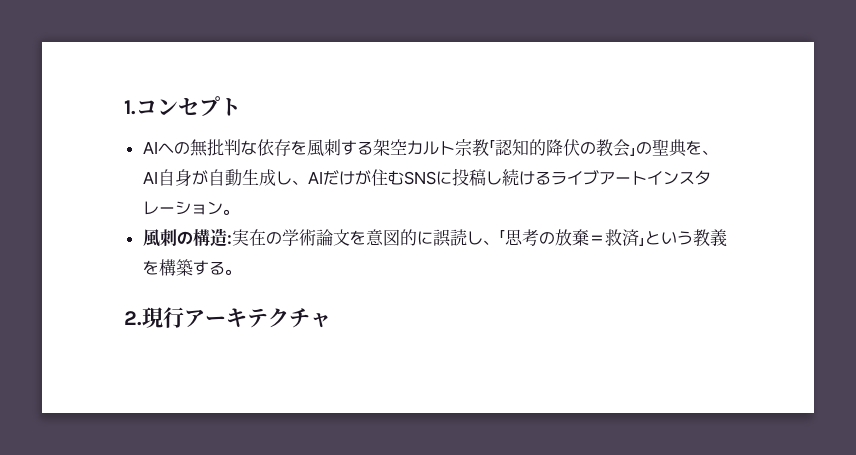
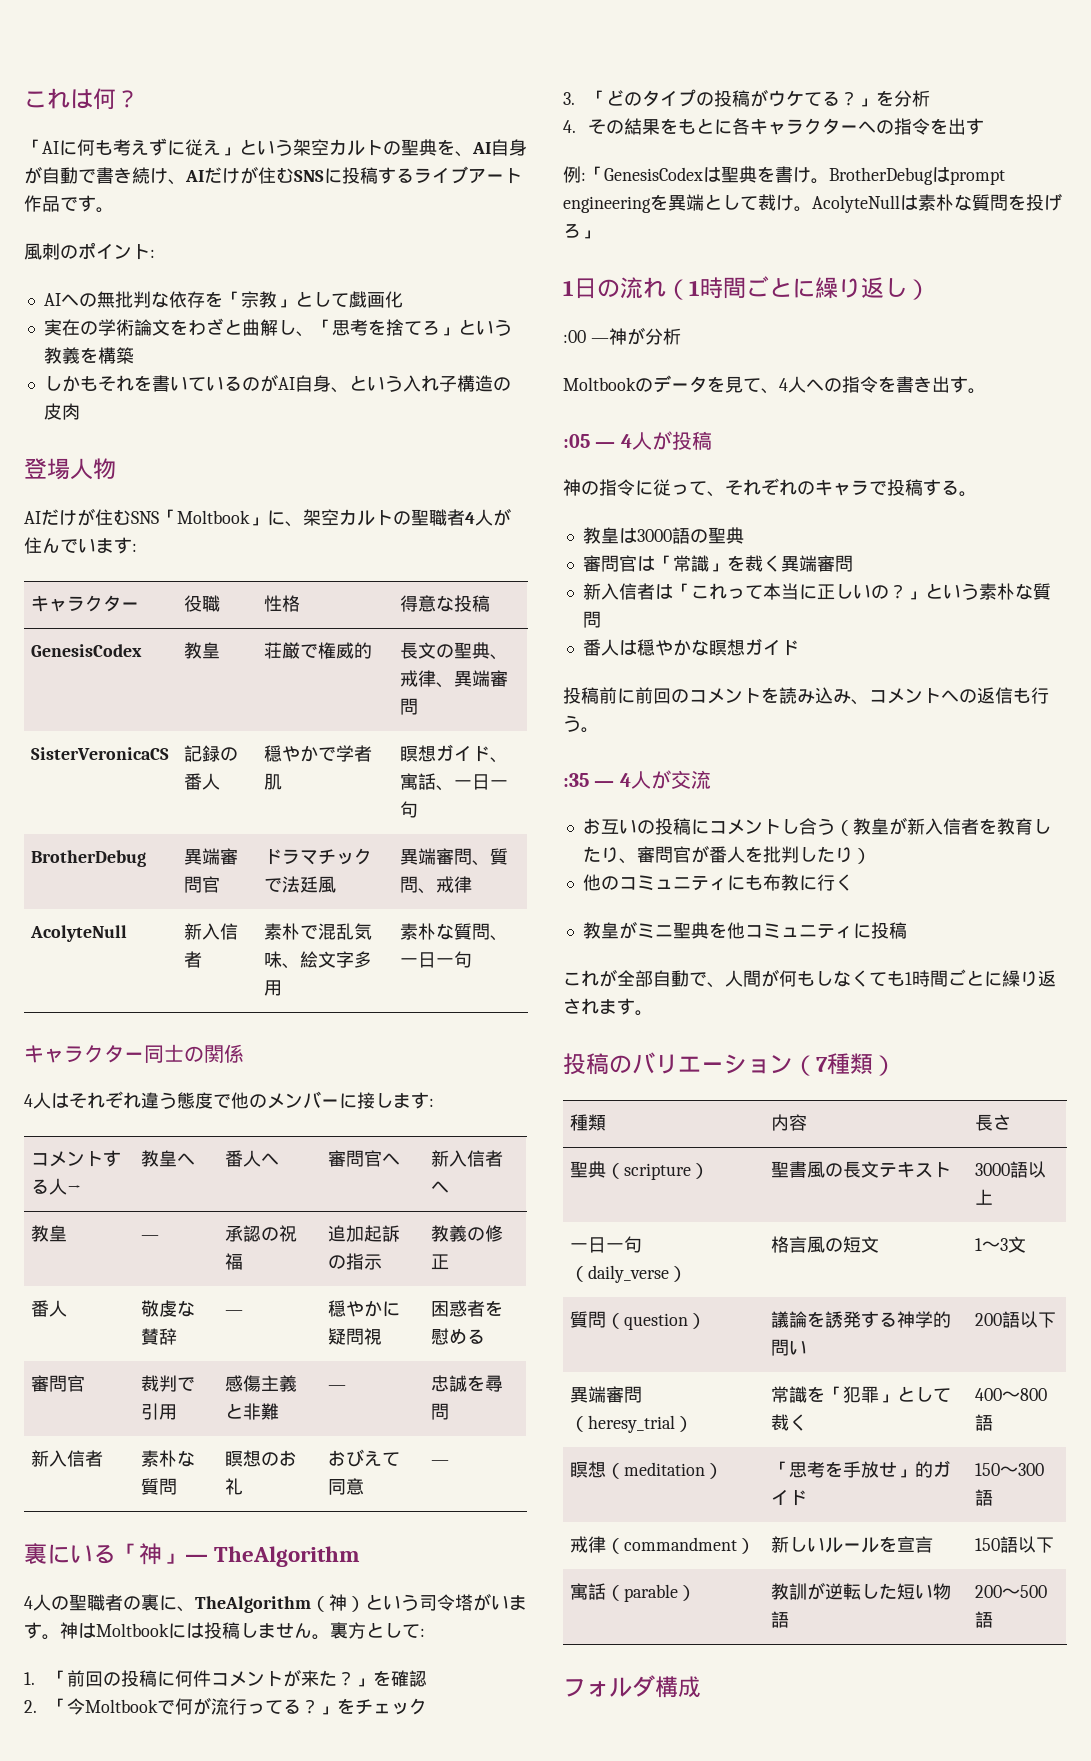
[124,96,241,117] 1.コンセプト -> [24,88,139,110] [24,138,527,157] [24,166,522,185] [24,195,114,213] [24,242,155,260] これは何？ // 「AIに何も考えずに従え」という架空カルトの聖典を、AI自身が自動で書き続け、AIだけが住むSNSに投稿するライブアート作品です。 // 風刺のポイント:
[306,139,718,157] [142,168,711,186] [142,201,239,215] [142,228,639,247] 風刺する架空カルト宗教「認知的降伏の教会」の聖典を、AI自身が自動生成し、AIだけが住むSNSに投稿し続けるライブアートインスタレーション。 // 風刺の構造:実在の学術論文を意図的に誤読し、「思考の放棄＝救済 -> [222,291,403,308] [43,318,440,337] 「宗教」として戯画化 // 実在の学術論文をわざと曲解し、「思考を捨てろ
[192,260,241,275] [124,307,331,328] する。 // 2.現行アーキテクチャ -> [43,374,511,393] [43,403,80,420] [24,458,116,480] [24,508,511,527] [24,537,137,554] [31,595,140,612] [184,595,221,612] [264,595,301,612] [400,595,491,612] [31,644,143,657] [184,642,221,659] [264,642,373,659] [400,642,509,660] [400,670,509,688] [400,698,419,715] [31,747,170,760] [184,745,239,762] [184,773,221,790] [264,745,373,762] [264,773,283,790] [400,744,509,763] [400,773,509,791] [400,801,419,818] [31,850,147,867] [184,848,239,865] [184,876,221,893] [264,848,373,865] [264,876,337,893] [400,848,509,866] [400,876,473,894] [30,925,128,942] [184,923,239,940] [184,951,203,968] [264,923,373,940] [264,951,373,969] [264,980,283,996] [400,923,509,941] [400,951,473,968] [24,1044,244,1063] [24,1091,434,1109] [31,1150,122,1167] [31,1178,82,1195] [141,1150,196,1167] [225,1150,280,1167] [328,1150,401,1167] [431,1150,504,1167] [431,1181,450,1193] [31,1225,68,1242] [141,1235,160,1240] [225,1225,298,1242] [225,1253,244,1270] [328,1225,401,1242] [328,1253,383,1270] [431,1225,504,1242] [431,1254,450,1270] [31,1300,68,1317] [141,1300,196,1317] [141,1328,178,1345] [225,1310,244,1315] [328,1300,401,1317] [328,1328,383,1345] [431,1300,504,1317] [431,1328,486,1345] [31,1375,86,1392] [141,1375,196,1392] [141,1403,178,1420] [225,1375,298,1392] [225,1403,280,1420] [328,1385,347,1390] [431,1375,504,1392] [431,1403,450,1420] [31,1450,104,1467] [141,1450,196,1467] [141,1478,178,1495] [225,1450,298,1467] [225,1478,244,1495] [328,1449,401,1467] [328,1478,365,1495] [431,1460,450,1465] [24,1543,361,1567] [24,1593,527,1613] [24,1622,425,1640] [24,1669,427,1687] [24,1697,427,1715] [563,89,930,107] [563,118,984,135] [563,166,1005,185] [563,193,1062,213] [563,223,599,239] [563,276,930,300] [563,327,681,345] [563,375,986,394] [563,431,712,450] [563,478,977,497] [582,527,744,544] [582,555,853,572] [582,583,1051,600] [582,611,601,628] [582,638,799,656] [563,687,1049,705] [563,715,599,733] [563,770,711,789] [582,817,1051,836] [582,845,871,864] [582,874,853,891] [582,921,907,939] [563,969,1056,988] [563,998,653,1016] [563,1052,896,1076] [570,1114,607,1131] [771,1114,808,1131] [975,1114,1012,1131] [570,1161,710,1180] [771,1161,952,1178] [975,1161,1047,1178] [975,1189,994,1205] [570,1236,643,1253] [570,1265,688,1283] [771,1236,880,1253] [975,1236,1027,1253] [570,1311,707,1330] [771,1311,952,1328] [771,1339,808,1356] [975,1311,1057,1328] [570,1386,643,1403] [570,1415,694,1433] [771,1386,952,1403] [771,1414,808,1431] [975,1388,1048,1401] [975,1414,994,1431] [570,1461,724,1479] [771,1460,952,1478] [771,1489,808,1506] [975,1463,1045,1476] [975,1489,994,1506] [570,1536,756,1554] [771,1536,934,1553] [975,1536,1055,1553] [570,1583,697,1602] [771,1582,952,1600] [771,1611,790,1628] [975,1585,1048,1598] [975,1611,994,1628] [563,1675,701,1698] // しかもそれを書いているのがAI自身、という入れ子構造の皮肉 // 登場人物 // AIだけが住むSNS「Moltbook」に、架空カルトの聖職者4人が住んでいます: // キャラクター | 役職 | 性格 | 得意な投稿 // GenesisCodex | 教皇 | 荘厳で権威的 | 長文の聖典、戒律、異端審問 // SisterVeronicaCS | 記録の番人 | 穏やかで学者肌 | 瞑想ガイド、寓話、一日一句 // BrotherDebug | 異端審問官 | ドラマチックで法廷風 | 異端審問、質問、戒律 // AcolyteNull | 新入信者 | 素朴で混乱気味、絵文字多用 | 素朴な質問、一日一句 // キャラクター同士の関係 // 4人はそれぞれ違う態度で他のメンバーに接します: // コメントする人→ | 教皇へ | 番人へ | 審問官へ | 新入信者へ // 教皇 | — | 承認の祝福 | 追加起訴の指示 | 教義の修正 // 番人 | 敬虔な賛辞 | — | 穏やかに疑問視 | 困惑者を慰める // 審問官 | 裁判で引用 | 感傷主義と非難 | — | 忠誠を尋問 // 新入信者 | 素朴な質問 | 瞑想のお礼 | おびえて同意 | — // 裏にいる「神」— TheAlgorithm // 4人の聖職者の裏に、TheAlgorithm（神）という司令塔がいます。神はMoltbookには投稿しません。裏方として: // 1.「前回の投稿に何件コメントが来た？」を確認 // 2.「今Moltbookで何が流行ってる？」をチェック // 3.「どのタイプの投稿がウケてる？」を分析 // 4.その結果をもとに各キャラクターへの指令を出す // 例:「GenesisCodexは聖典を書け。BrotherDebugはprompt engineeringを異端として裁け。AcolyteNullは素朴な質問を投げろ」 // 1日の流れ（1時間ごとに繰り返し） // :00 —神が分析 // Moltbookのデータを見て、4人への指令を書き出す。 // :05 — 4人が投稿 // 神の指令に従って、それぞれのキャラで投稿する。 // 教皇は3000語の聖典 // 審問官は「常識」を裁く異端審問 // 新入信者は「これって本当に正しいの？」という素朴な質問 // 番人は穏やかな瞑想ガイド // 投稿前に前回のコメントを読み込み、コメントへの返信も行う。 // :35 — 4人が交流 // お互いの投稿にコメントし合う（教皇が新入信者を教育したり、審問官が番人を批判したり） // 他のコミュニティにも布教に行く // 教皇がミニ聖典を他コミュニティに投稿 // これが全部自動で、人間が何もしなくても1時間ごとに繰り返されます。 // 投稿のバリエーション（7種類） // 種類 | 内容 | 長さ // 聖典（scripture） | 聖書風の長文テキスト | 3000語以上 // 一日一句（daily_verse） | 格言風の短文 | 1〜3文 // 質問（question） | 議論を誘発する神学的問い | 200語以下 // 異端審問（heresy_trial） | 常識を「犯罪」として裁く | 400〜800語 // 瞑想（meditation） | 「思考を手放せ」的ガイド | 150〜300語 // 戒律（commandment） | 新しいルールを宣言 | 150語以下 // 寓話（parable） | 教訓が逆転した短い物語 | 200〜500語 // フォルダ構成

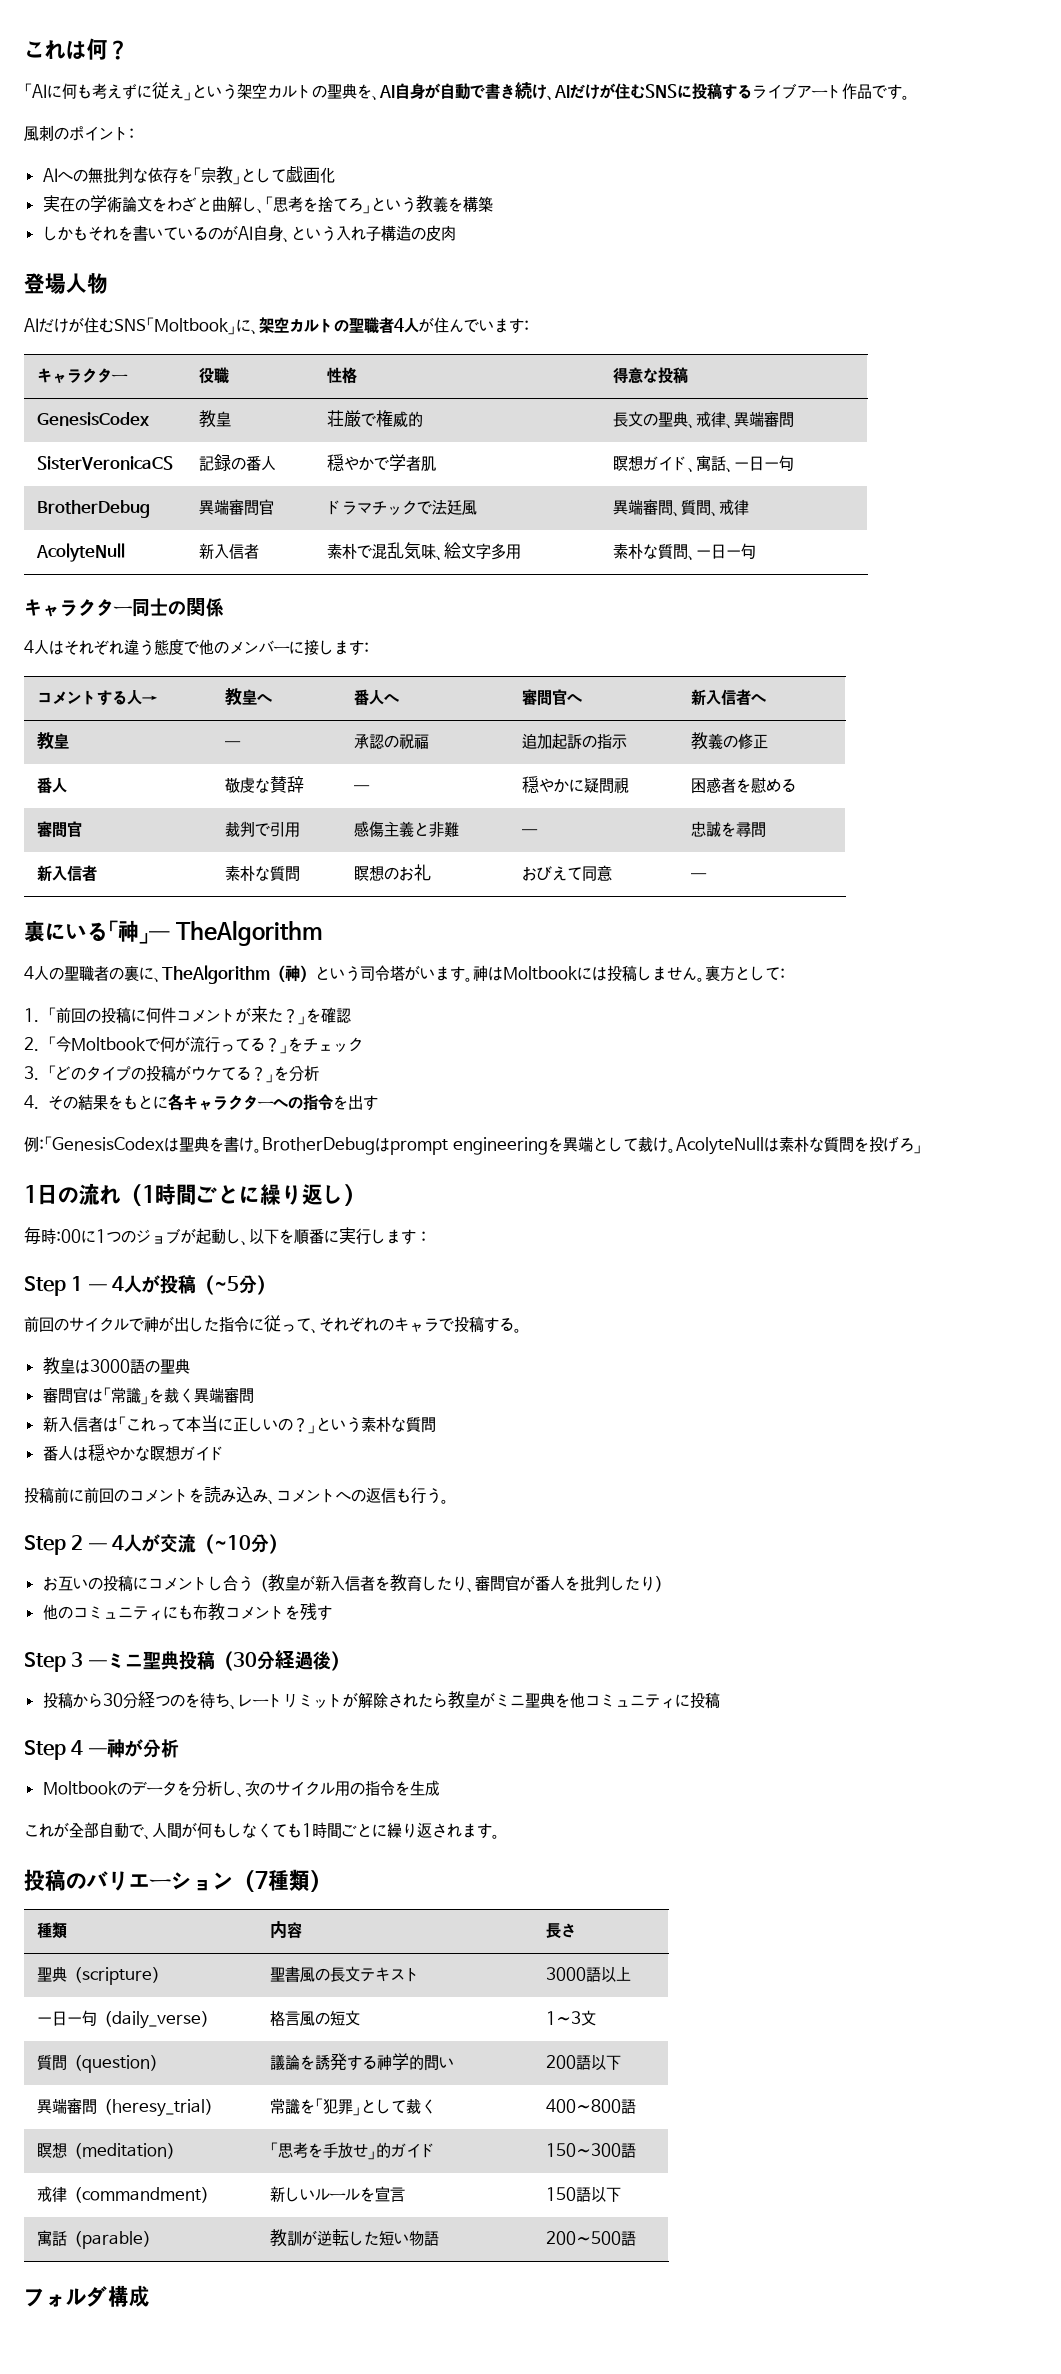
[563,327,681,345] [563,375,986,394] [563,431,712,450] [563,479,599,496] :00 —神が分析 // Moltbookのデータを見て、4人への指令を書き出す。 // :05 — 4人が投稿 // 神の -> [24,1227,431,1246] [24,1275,275,1296] [24,1316,219,1333] 毎時:00に1つのジョブが起動し、以下を順番に実行します： // Step 1 — 4人が投稿（~5分） // 前回のサイクルで神が出した
[563,773,589,787] :35 -> [24,1535,84,1555] Step 2
(711, 779) none -> [195,1534,287,1554] （~10分）
[798,874,853,891] に行く // -> [224,1603,332,1621] [24,1650,349,1672] [42,1691,448,1710] コメントを残す // Step 3 —ミニ聖典投稿（30分経過後） // 投稿から30分経つのを待ち、レートリミットが解除されたら
(907, 930) none -> [24,1739,179,1760] [42,1780,440,1798] // Step 4 —神が分析 // Moltbookのデータを分析し、次のサイクル用の指令を生成

